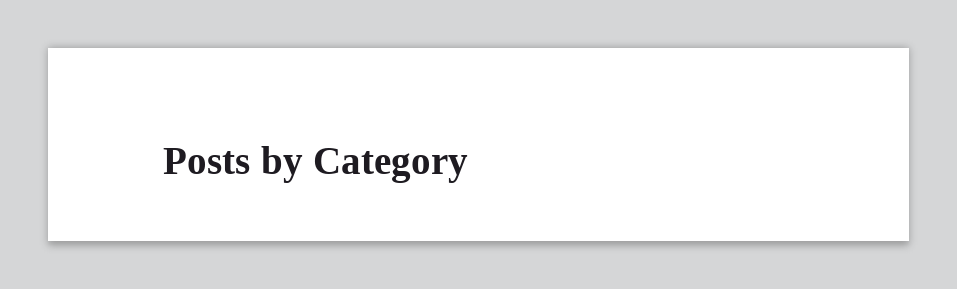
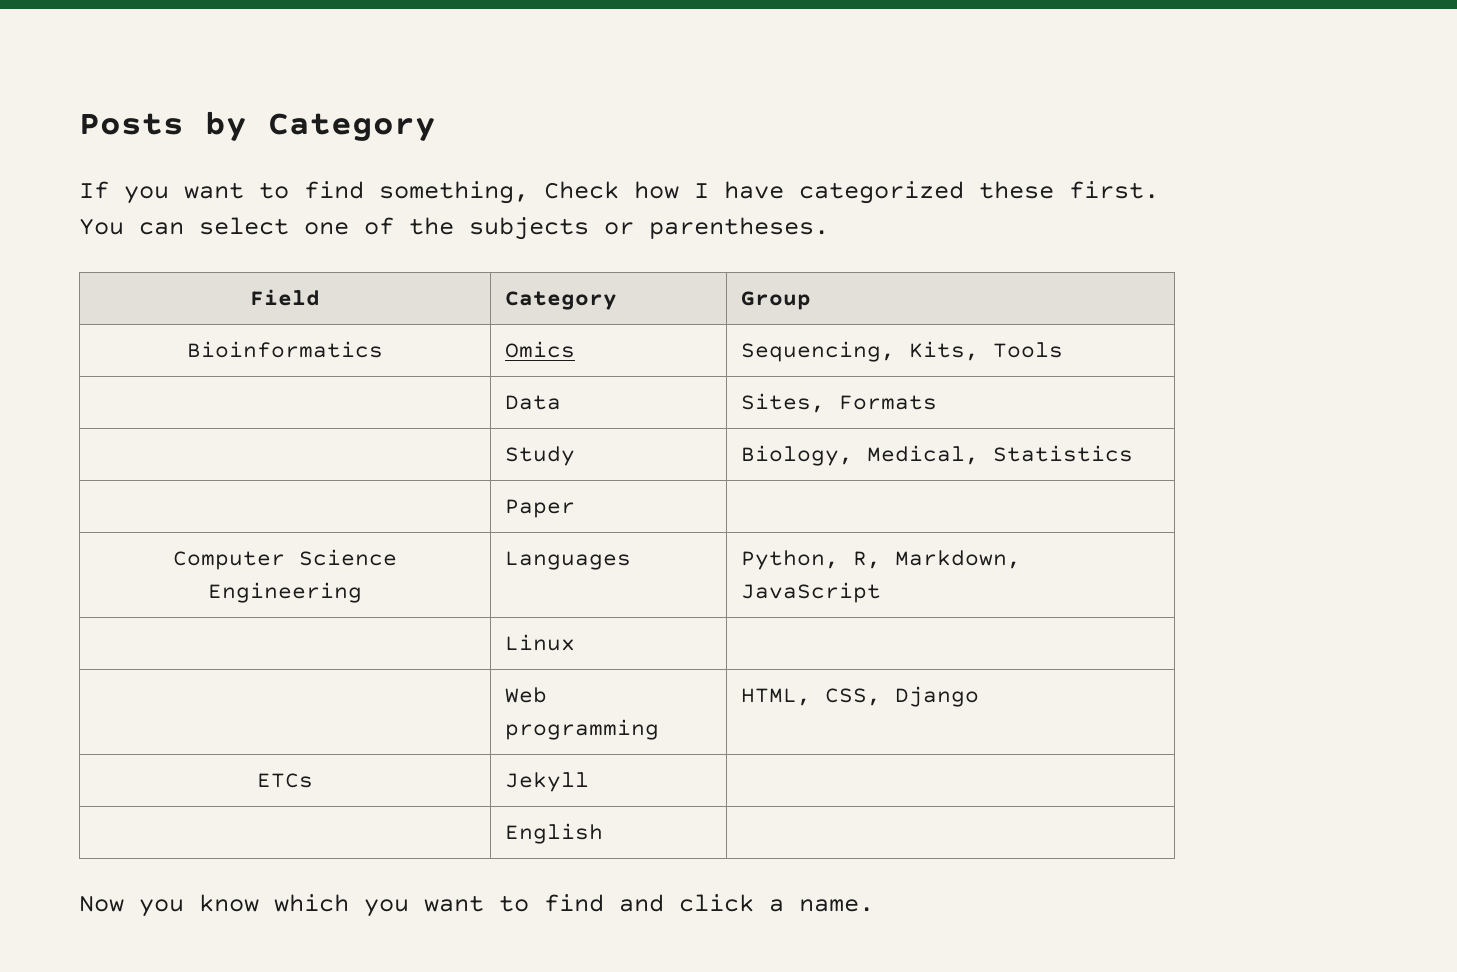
(469, 165) none -> [79,181,1159,204] [79,217,829,240] [250,289,320,306] [505,291,618,310] [741,291,812,310] [187,341,383,358] [505,341,576,358] [741,341,1064,362] [505,395,562,410] [741,393,938,413] [505,446,576,466] [741,445,1134,466] [505,499,576,518] [173,549,397,570] [208,582,362,603] [505,551,632,570] [741,550,1022,570] [741,582,882,603] [505,634,576,651] [505,687,548,703] [505,719,660,740] [741,686,980,707] [257,773,313,788] [505,772,590,792] [505,823,604,844] [79,894,874,917] // If you want to find something, Check how I have categorized these first. // You can select one of the subjects or parentheses. // Field | Category | Group // Bioinformatics | Omics | Sequencing, Kits, Tools // | Data | Sites, Formats // | Study | Biology, Medical, Statistics // | Paper | // Computer Science Engineering | Languages | Python, R, Markdown, JavaScript // | Linux | // | Web programming | HTML, CSS, Django // ETCs | Jekyll | // | English | // Now you know which you want to find and click a name.

